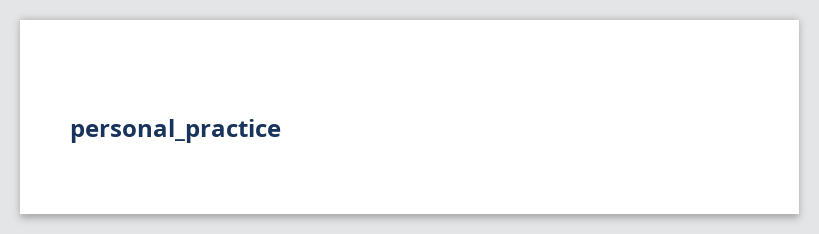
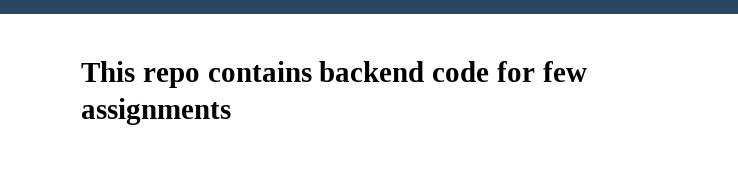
[70,119,281,143] personal_practice -> [81,61,587,88] [81,98,231,125] This repo contains backend code for few assignments

